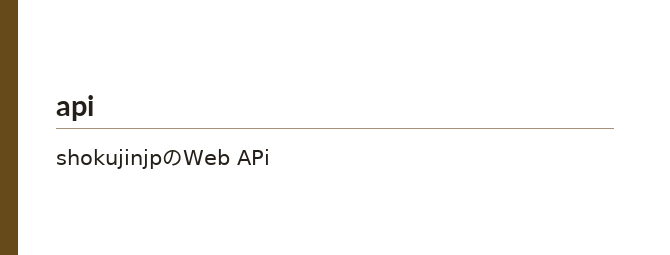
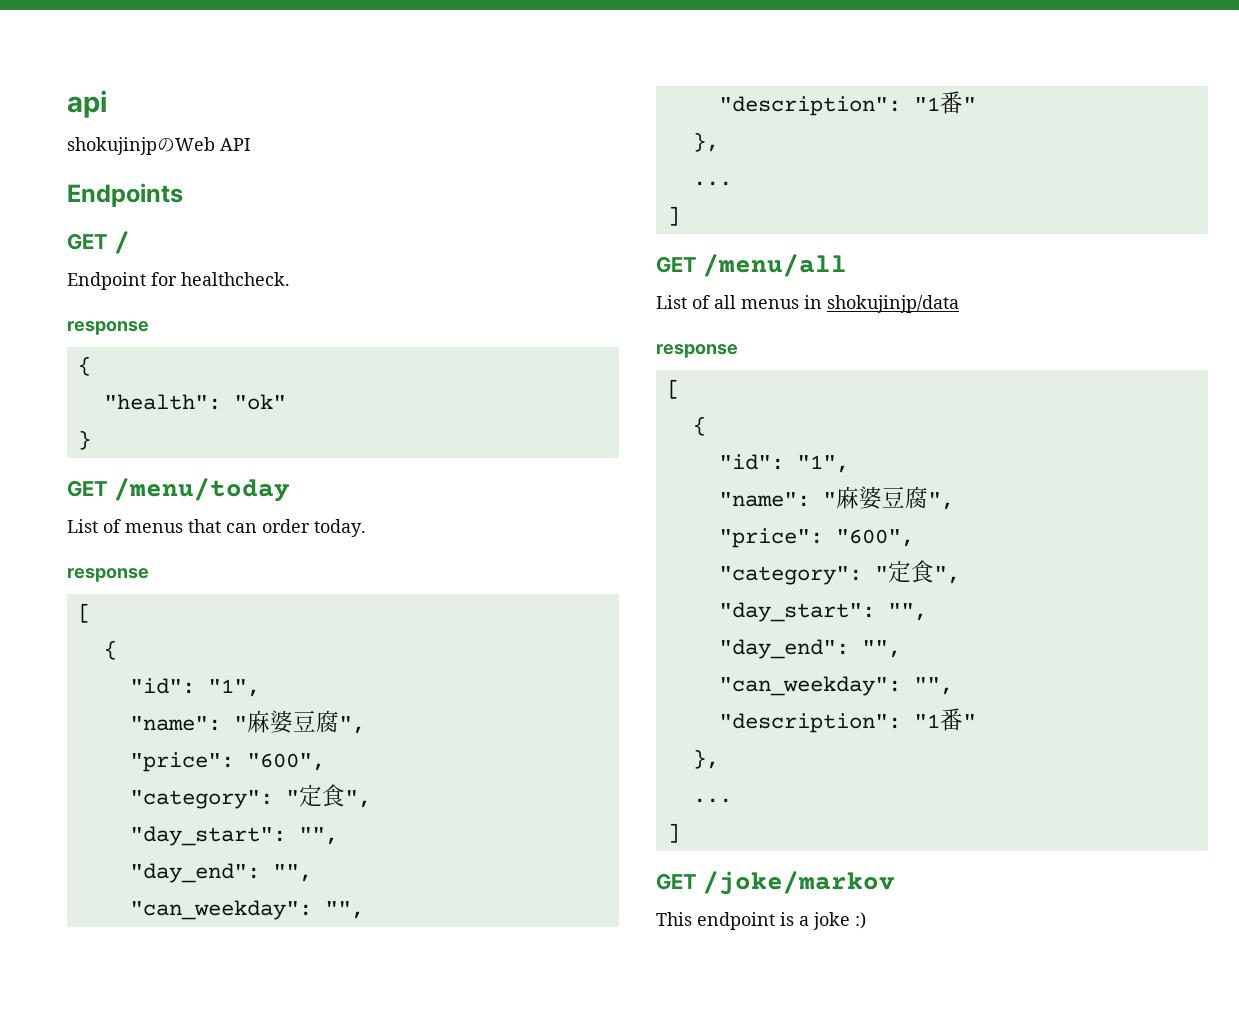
[236,149,270,165] APi -> [220,138,251,151] [67,183,183,207] [67,231,130,254] [67,272,290,290] [67,321,149,335] [77,356,91,376] [103,394,286,410] [77,430,91,450] [67,478,290,502] [67,519,366,537] [67,568,149,582] [77,603,91,623] [103,640,117,660] [129,678,260,697] [129,710,365,734] [129,752,325,772] [129,784,371,809] [129,826,338,846] [129,863,312,883] [129,900,364,920] [718,91,976,116] [692,132,719,152] [692,181,732,186] [666,206,680,226] [656,254,847,277] [656,295,959,313] [656,344,738,358] [666,379,680,399] [692,416,706,436] [718,454,849,473] [718,486,954,510] [718,528,914,548] [718,560,960,585] [718,602,927,622] [718,639,901,659] [718,676,953,696] [718,708,976,733] [692,749,719,769] [692,798,732,803] [666,823,680,843] [656,871,895,895] [656,912,866,930] API // Endpoints // GET / // Endpoint for healthcheck. // response // { // "health": "ok" // } // GET /menu/today // List of menus that can order today. // response // [ // { // "id": "1", // "name": "麻婆豆腐", // "price": "600", // "category": "定食", // "day_start": "", // "day_end": "", // "can_weekday": "", // "description": "1番" // }, // ... // ] // GET /menu/all // List of all menus in shokujinjp/data // response // [ // { // "id": "1", // "name": "麻婆豆腐", // "price": "600", // "category": "定食", // "day_start": "", // "day_end": "", // "can_weekday": "", // "description": "1番" // }, // ... // ] // GET /joke/markov // This endpoint is a joke :)

